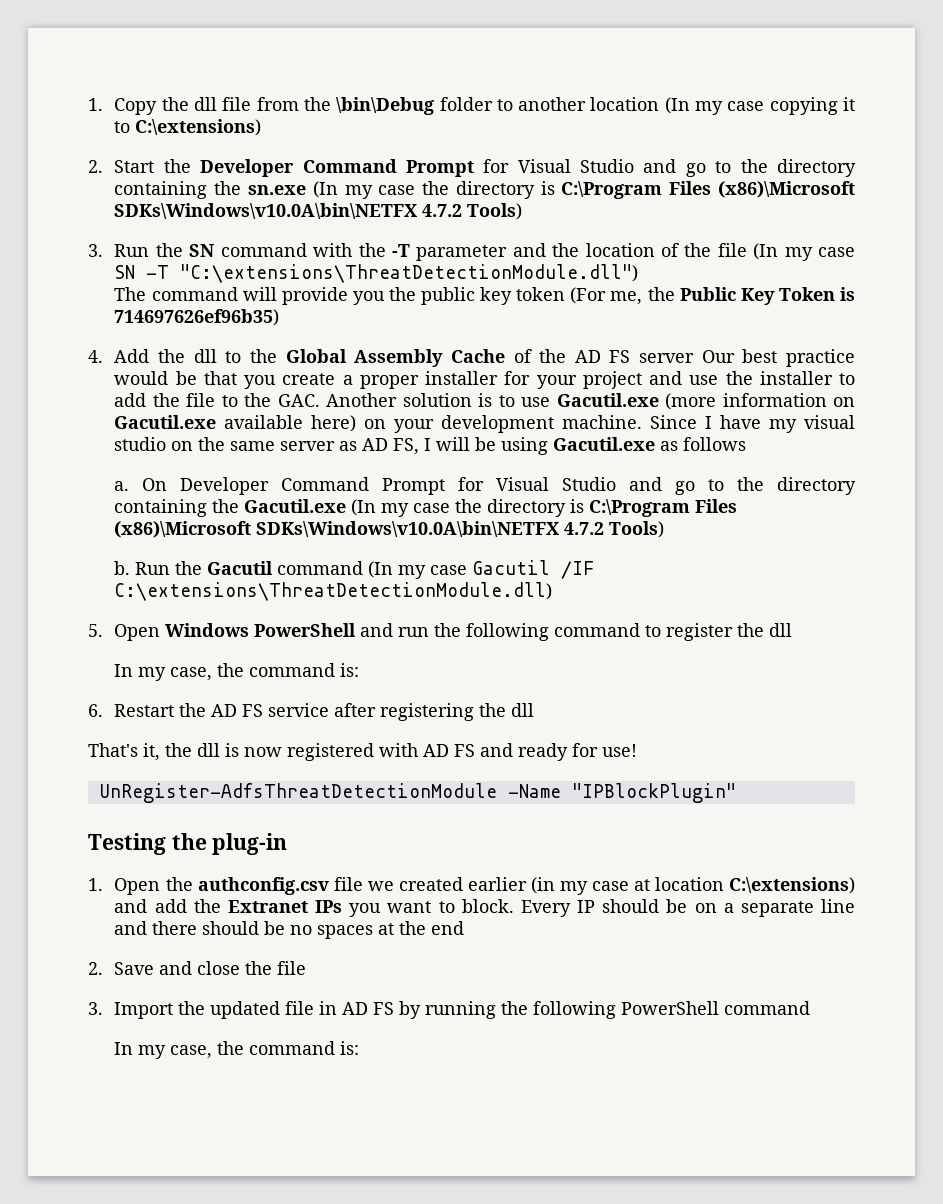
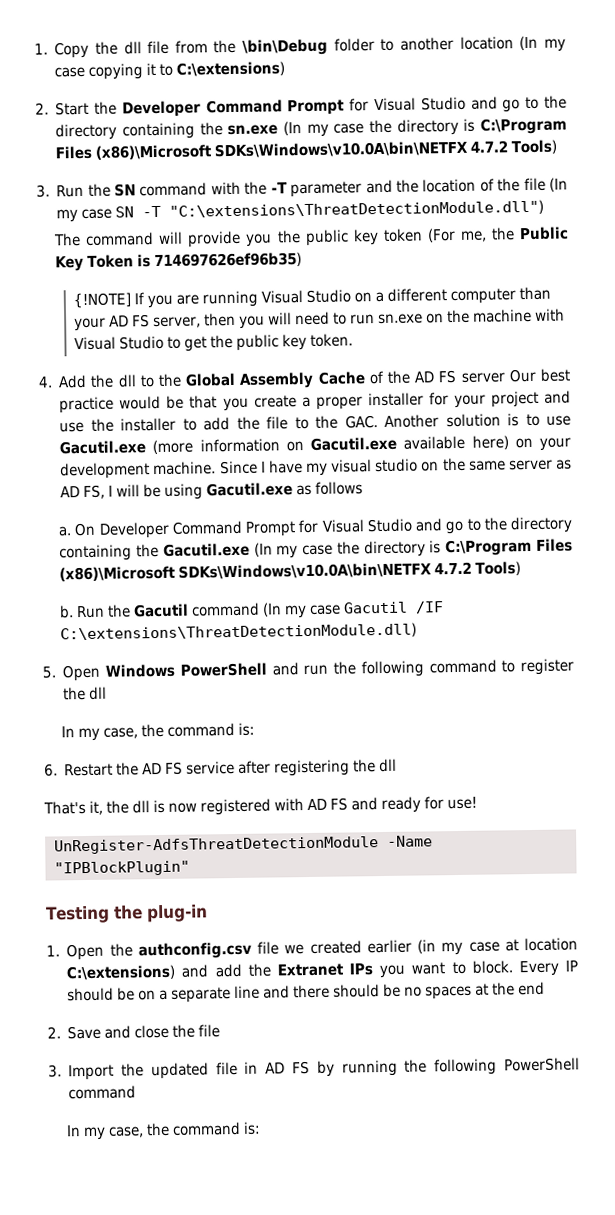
(280, 317) none -> [73,286,552,309] [74,308,566,332] [74,333,354,352] // {!NOTE] If you are running Visual Studio on a different computer than your AD FS server, then you will need to run sn.exe on the machine with Visual Studio to get the public key token.

